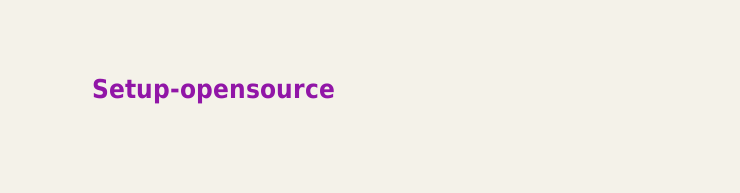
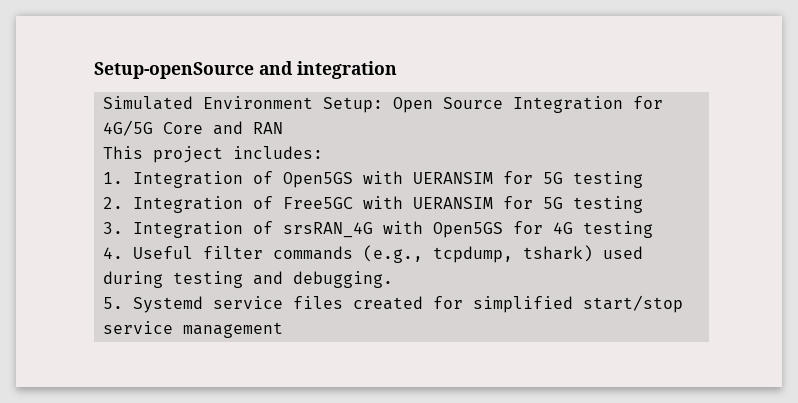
[92,78,335,104] Setup-opensource -> [94,61,397,79] [103,96,664,113] [103,120,284,136] [103,146,324,163] [103,171,644,188] [103,196,644,213] [103,221,654,238] [103,245,644,263] [103,271,394,288] [103,295,684,313] [103,321,284,338] Setup-openSource and integration // Simulated Environment Setup: Open Source Integration for 4G/5G Core and RAN // This project includes: // 1. Integration of Open5GS with UERANSIM for 5G testing // 2. Integration of Free5GC with UERANSIM for 5G testing // 3. Integration of srsRAN_4G with Open5GS for 4G testing // 4. Useful filter commands (e.g., tcpdump, tshark) used during testing and debugging. // 5. Systemd service files created for simplified start/stop service management

